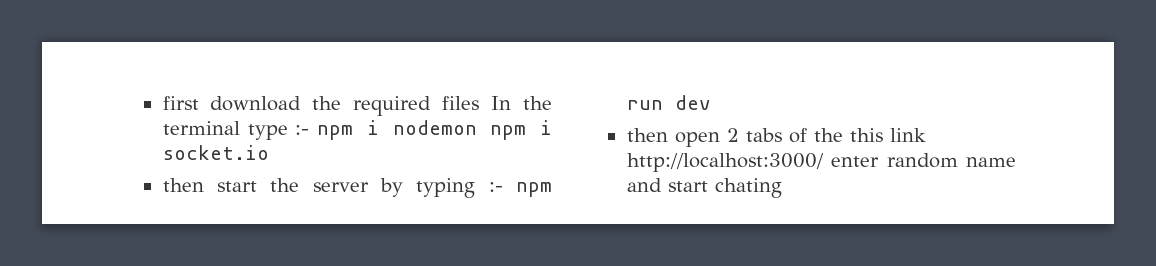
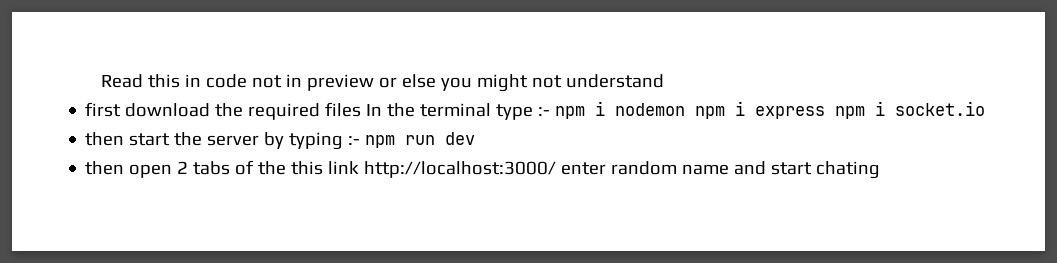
(162, 103) none -> [101,74,665,92] Read this in code not in preview or else you might not understand //
(552, 127) none -> [755,101,886,119] express npm i

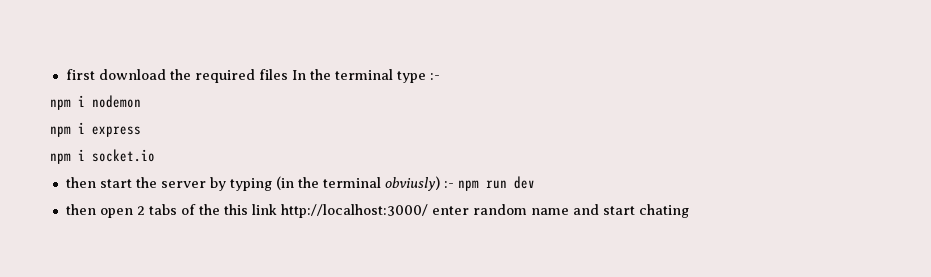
[101,74,665,92] Read this in code not in preview or else you might not understand // -> (65, 74) none
(551, 111) none -> (440, 76) //
(686, 109) none -> (141, 101) //
(826, 112) none -> (141, 131) //
(344, 141) none -> [275,176,440,191] (in the terminal obviusly)

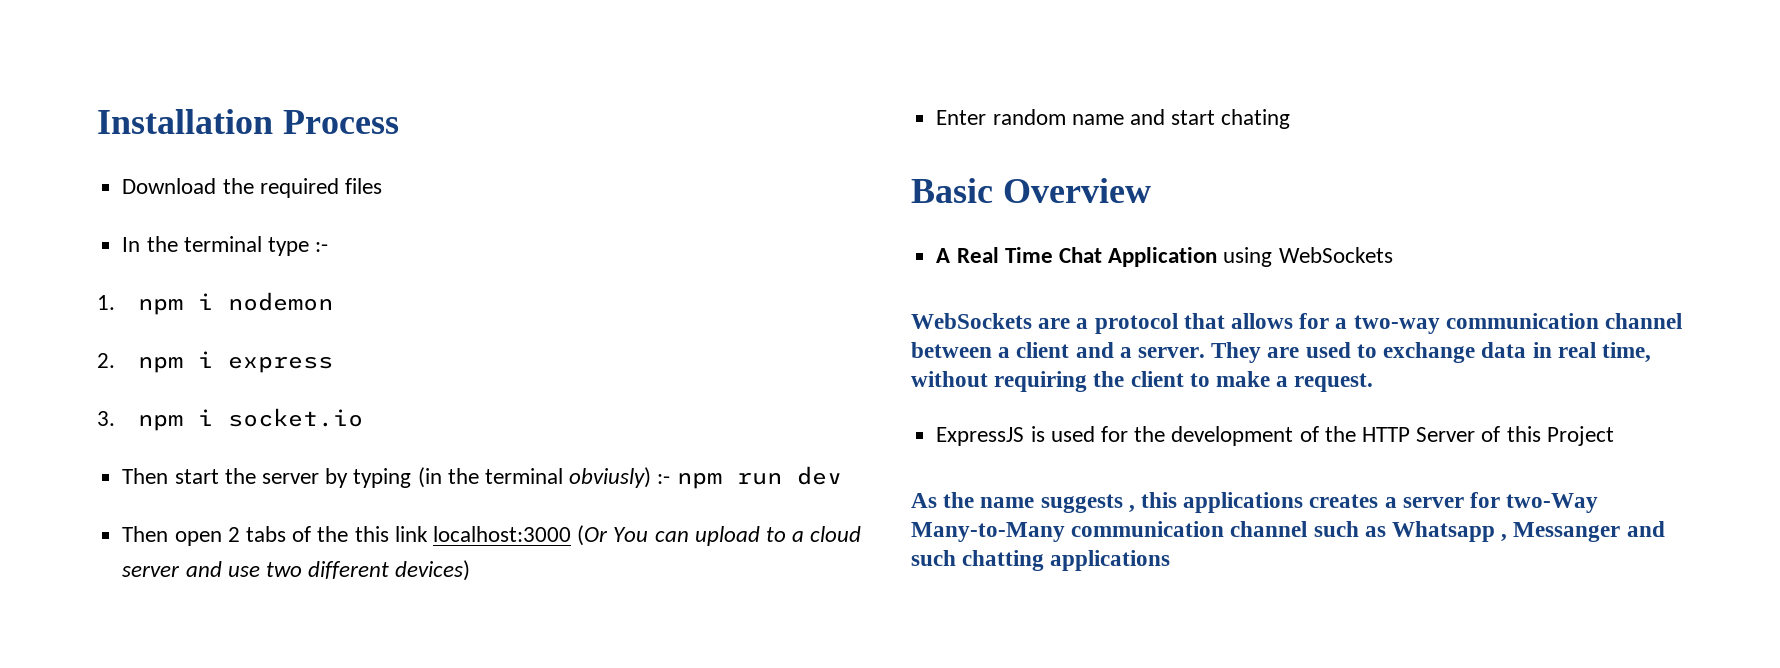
[65,69,166,80] first download -> [97,109,399,134] [122,178,217,194] Installation Process // Download
(288, 74) none -> (382, 186) //
(440, 76) none -> [97,295,115,310] 1.
(141, 101) none -> [97,353,115,368] 2.
(141, 131) none -> [97,411,115,426] 3.
[65,177,96,188] then -> [122,468,169,484] Then
[65,204,96,215] then -> [122,526,169,542] Then
[280,204,469,218] http://localhost:3000/ enter -> [432,525,862,546] [122,560,471,581] [936,110,987,125] localhost:3000 (Or You can upload to a cloud server and use two different devices) // Enter
(689, 211) none -> [911,178,1151,203] [936,247,1393,267] [911,313,1683,334] [911,342,1651,363] [911,371,1374,392] [936,426,1614,446] [911,492,1599,513] [911,521,1665,542] [911,550,1171,571] // Basic Overview // A Real Time Chat Application using WebSockets // WebSockets are a protocol that allows for a two-way communication channel between a client and a server. They are used to exchange data in real time, without requiring the client to make a request. // ExpressJS is used for the development of the HTTP Server of this Project // As the name suggests , this applications creates a server for two-Way Many-to-Many communication channel such as Whatsapp , Messanger and such chatting applications

